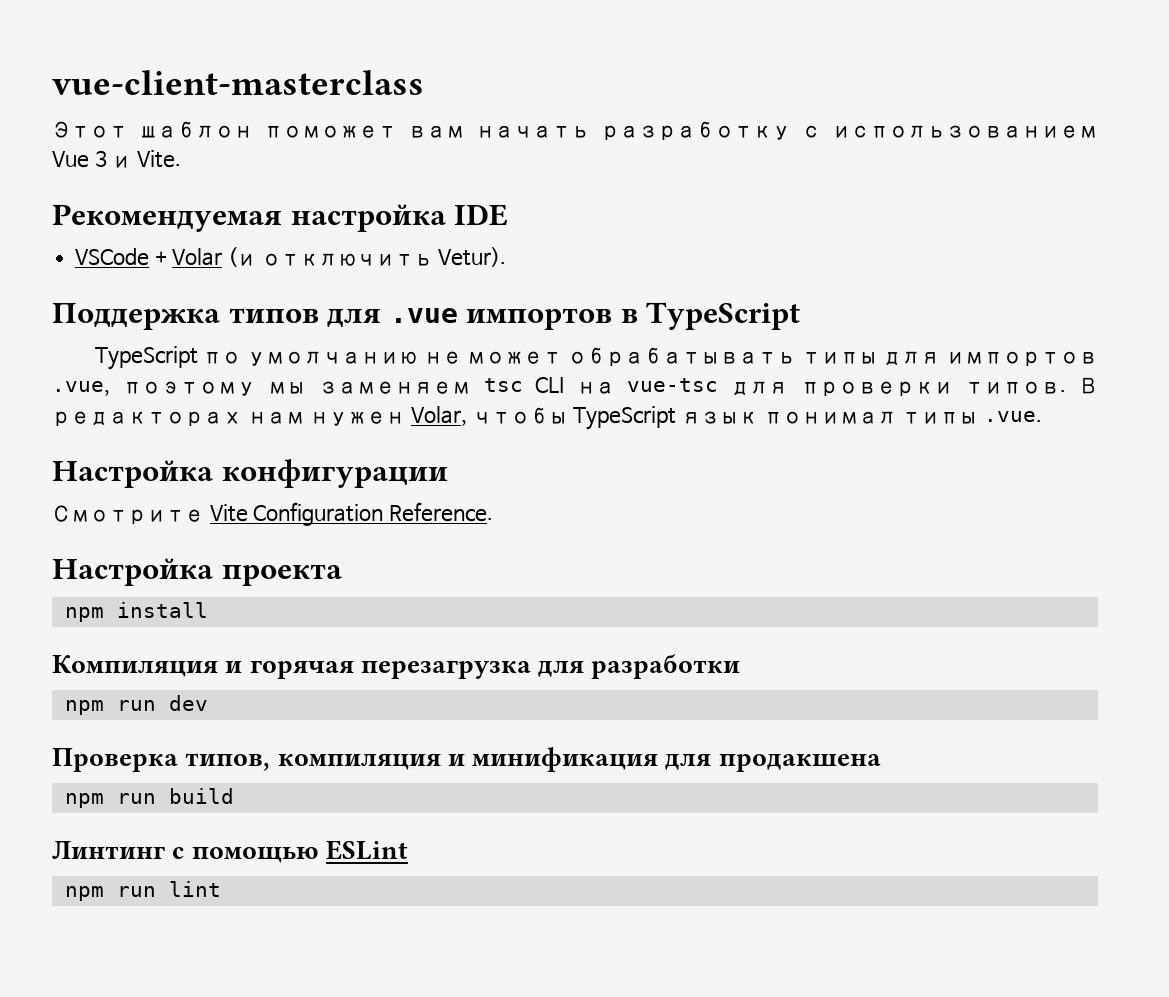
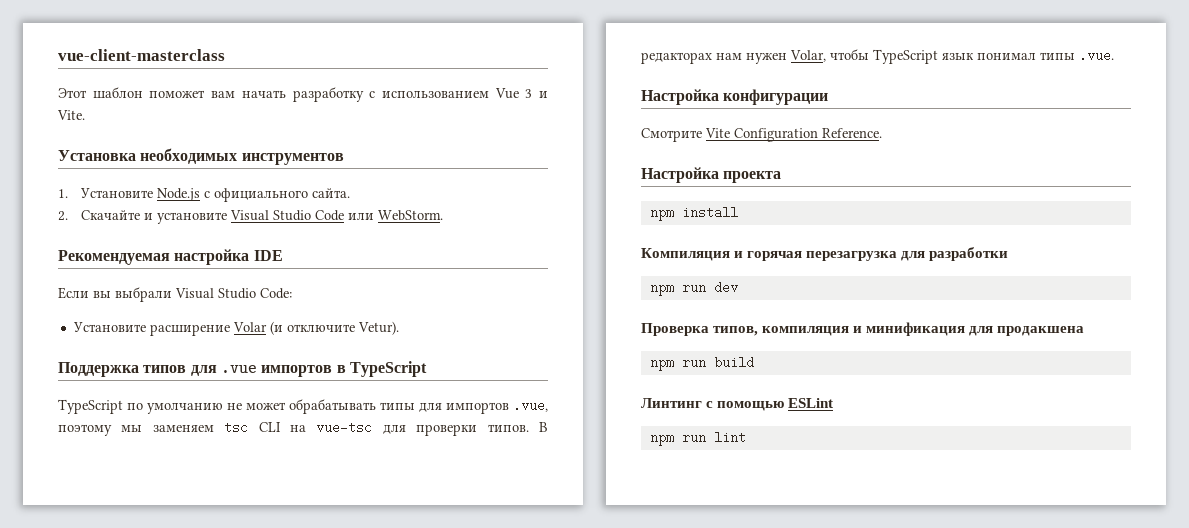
[52,204,509,232] [75,248,167,266] Рекомендуемая настройка IDE // VSCode + -> [58,148,344,165] [58,188,351,202] [58,210,444,224] [58,249,283,265] [58,287,292,302] [72,322,230,336] Установка необходимых инструментов // 1. Установите Node.js с официального сайта. // 2. Скачайте и установите Visual Studio Code или WebStorm. // Рекомендуемая настройка IDE // Если вы выбрали Visual Studio Code: // Установите расширение
[261,253,433,266] отключить -> [286,324,355,332] отключите

